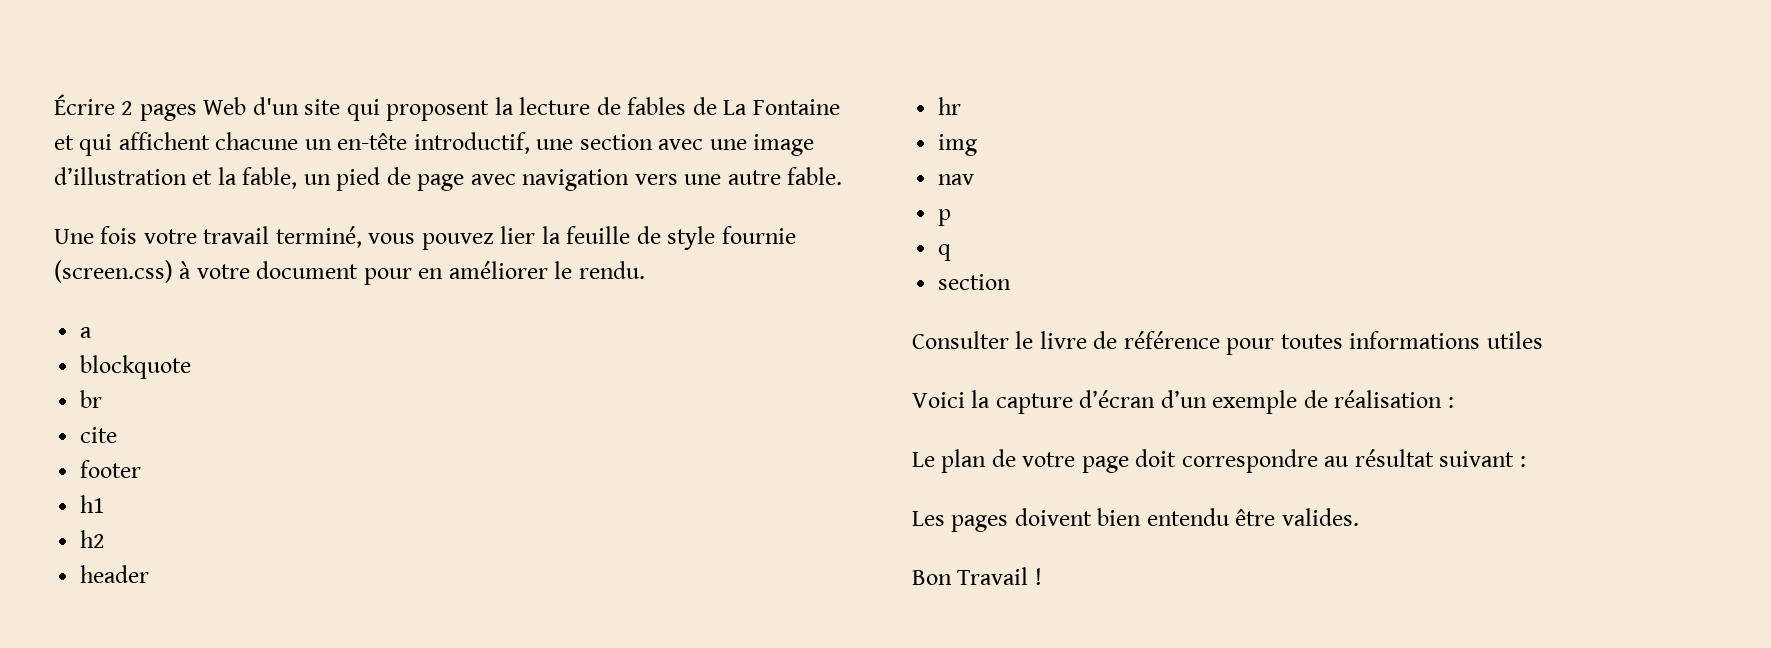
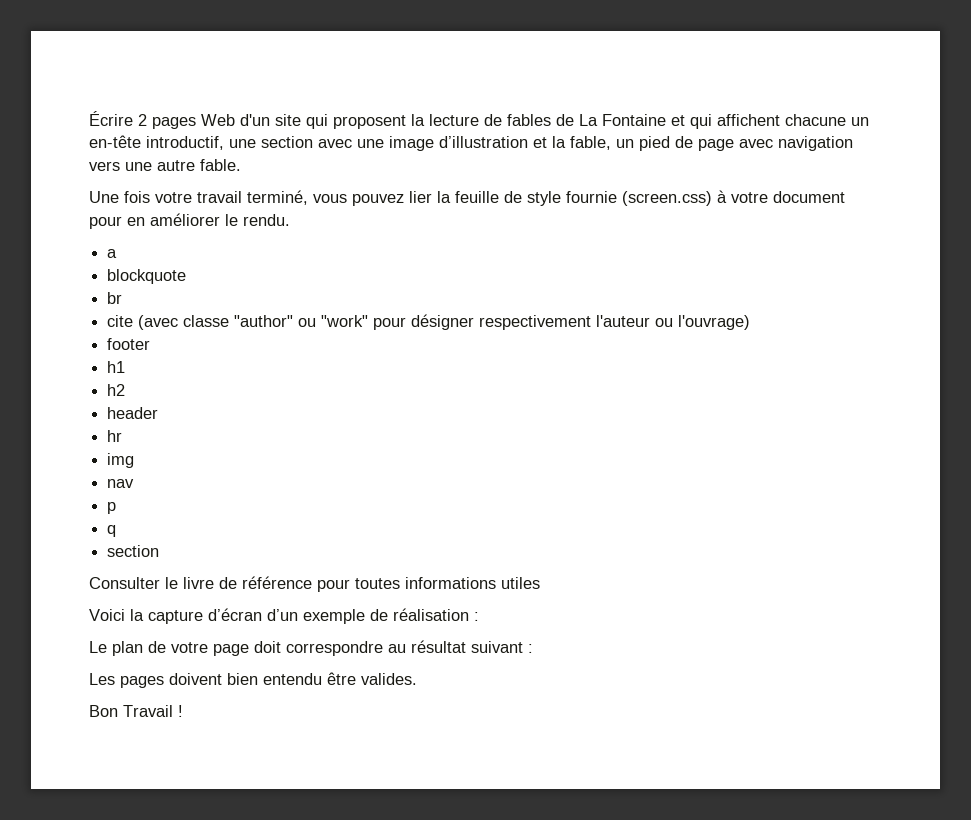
(118, 435) none -> [138,314,751,330] (avec classe "author" ou "work" pour désigner respectivement l'auteur ou l'ouvrage)

